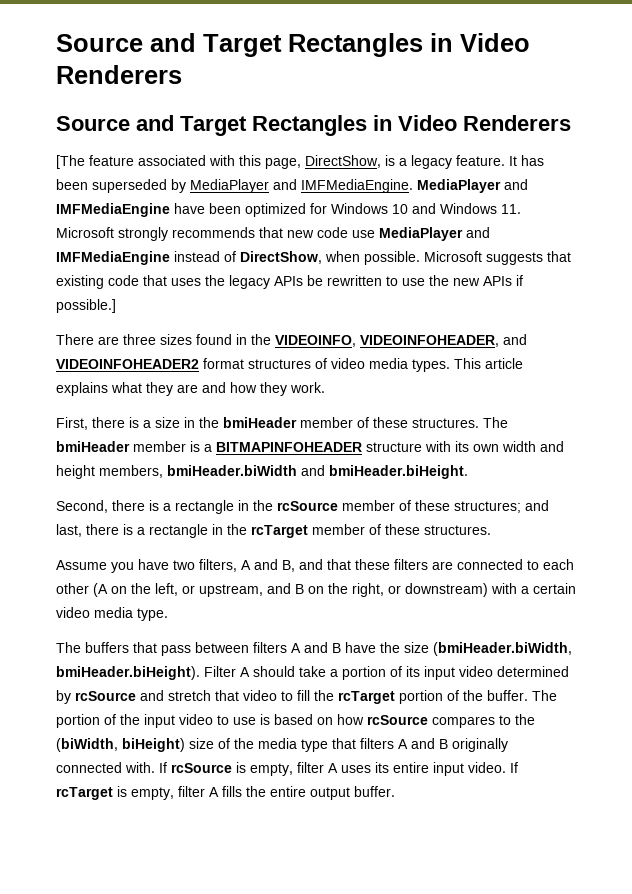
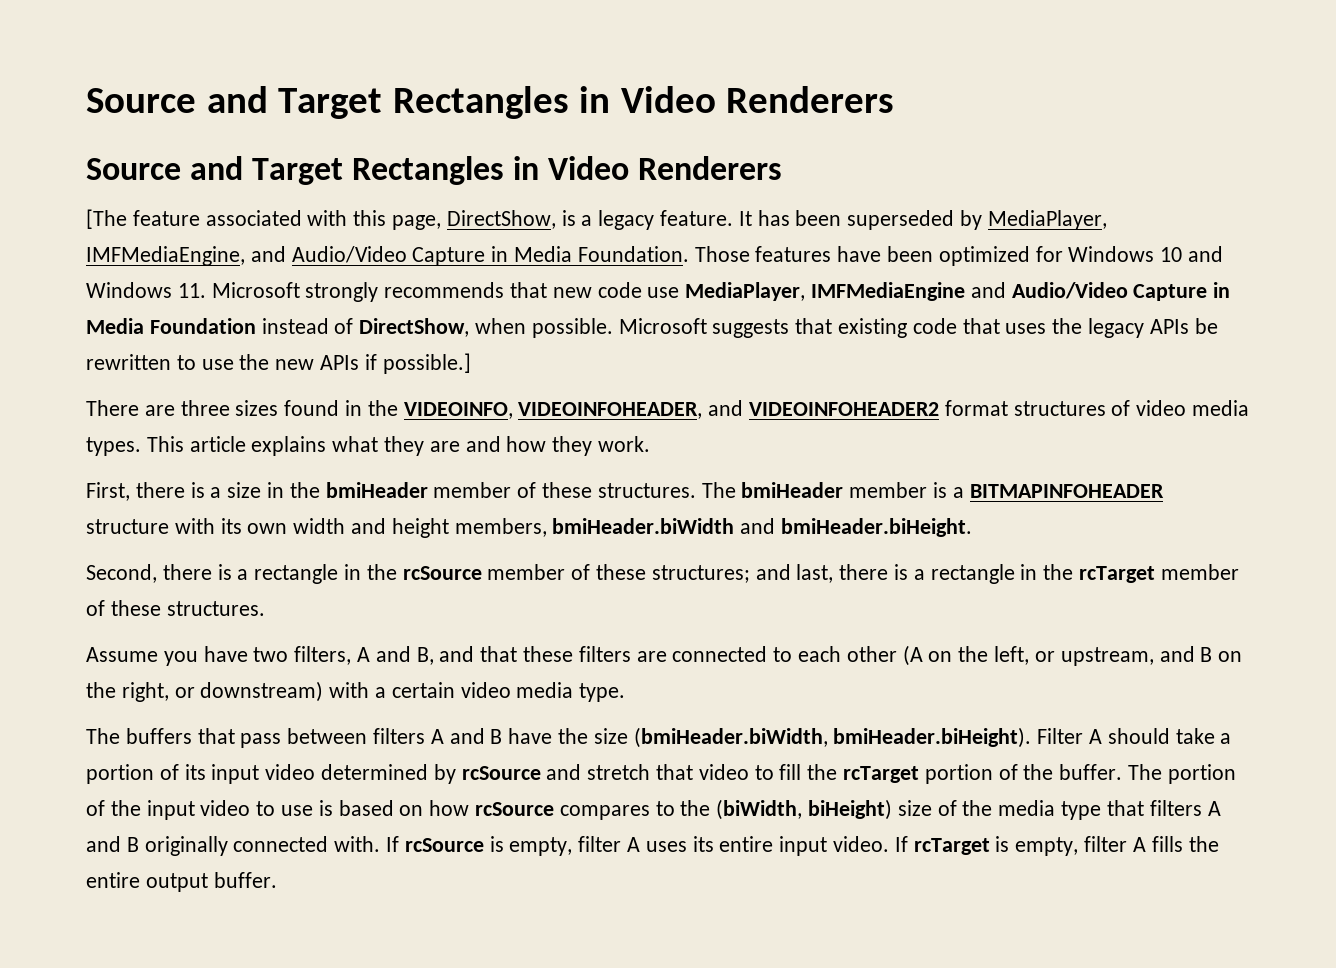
[190,179,528,193] [56,203,170,217] MediaPlayer and IMFMediaEngine. MediaPlayer and IMFMediaEngine -> [987,210,1107,230] [86,246,832,266] MediaPlayer, IMFMediaEngine, and Audio/Video Capture in Media Foundation. Those features
[379,227,490,241] [56,251,170,265] MediaPlayer and IMFMediaEngine -> [685,282,1231,301] [86,318,256,334] MediaPlayer, IMFMediaEngine and Audio/Video Capture in Media Foundation

